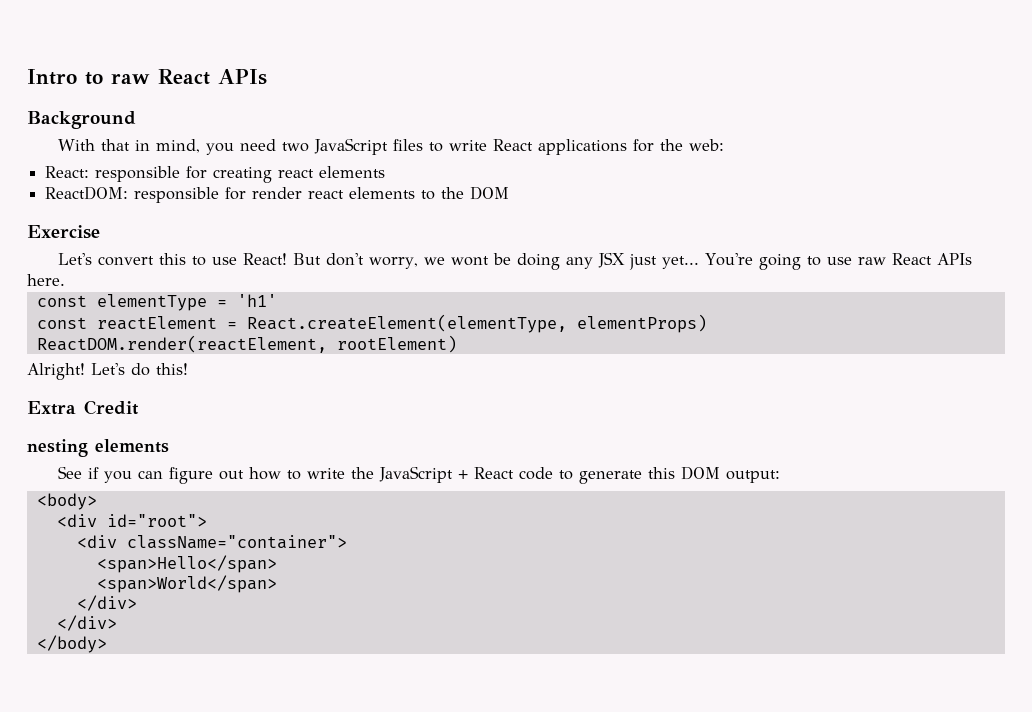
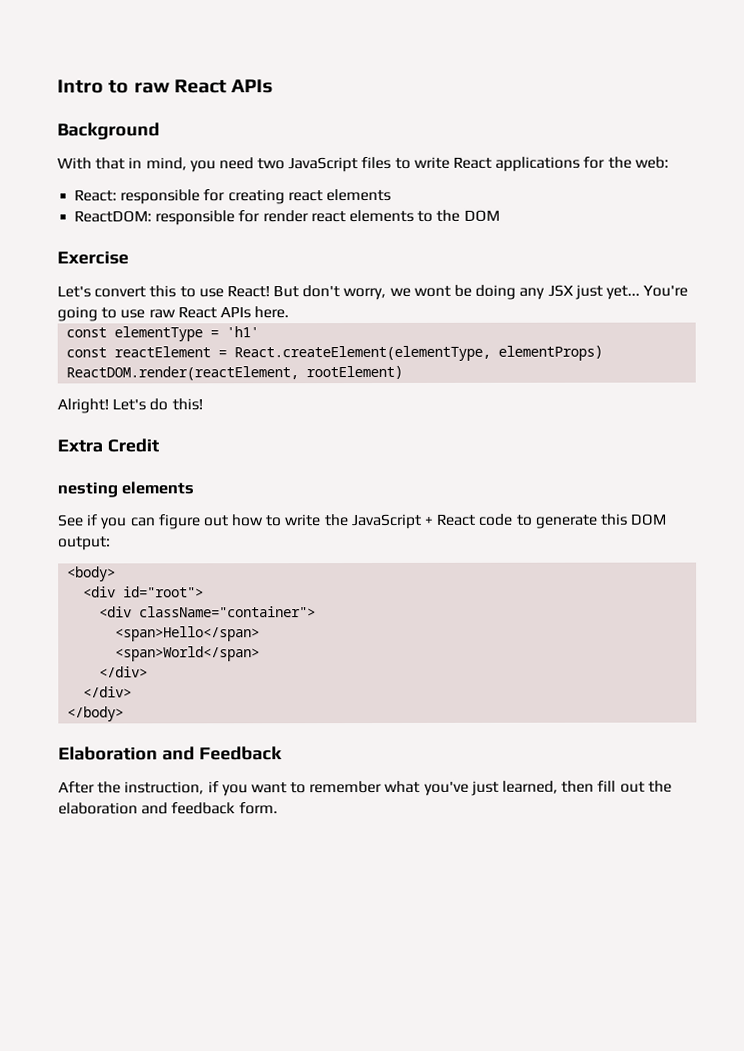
(107, 644) none -> [58,746,282,761] [58,780,672,797] [58,802,278,815] // Elaboration and Feedback // After the instruction, if you want to remember what you've just learned, then fill out the elaboration and feedback form.

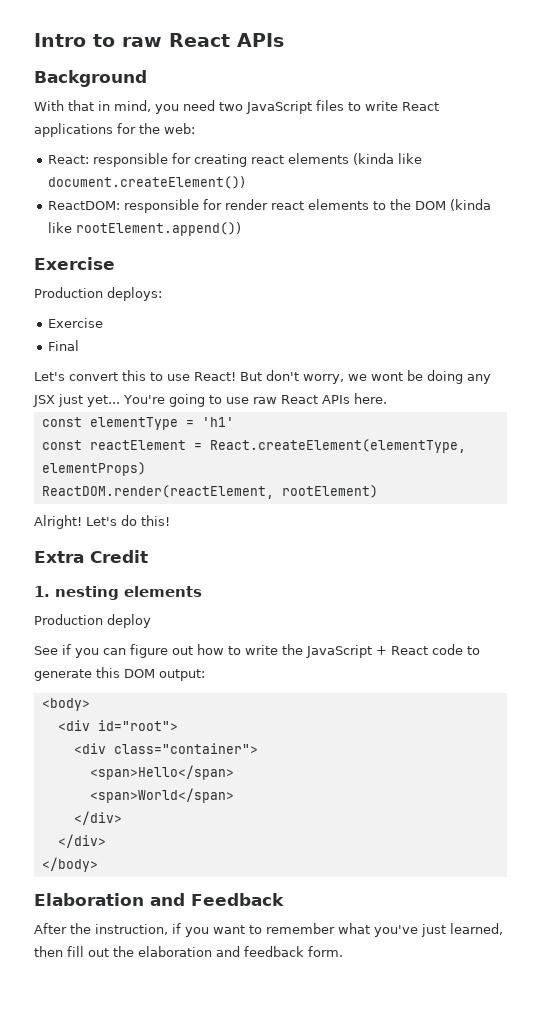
(391, 195) none -> [353,153,423,165] [48,176,246,189] (kinda like document.createElement())
[57,251,129,265] // Exercise -> [450,199,492,211] [48,222,242,236] [34,257,115,270] [34,287,162,301] [48,318,104,328] [48,340,80,351] (kinda like rootElement.append()) // Exercise // Production deploys: // Exercise // Final
(159, 445) none -> [34,586,50,597] 1.
(195, 488) none -> [34,614,151,628] // Production deploy
[139,606,317,618] className="container"> -> [113,743,258,754] class="container">

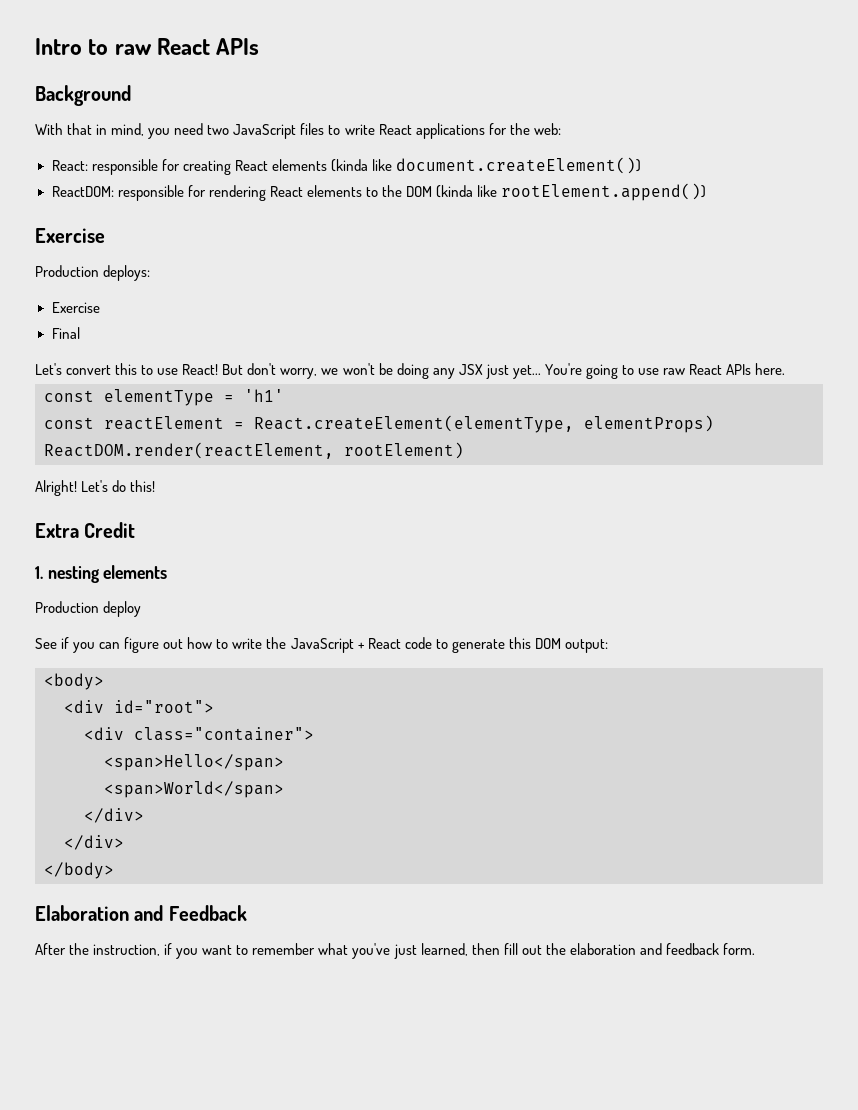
[251,155,285,164] react -> [234,160,268,171] React
[225,199,305,210] render react -> [208,185,303,201] rendering React
[371,372,403,381] wont -> [342,363,375,375] won't

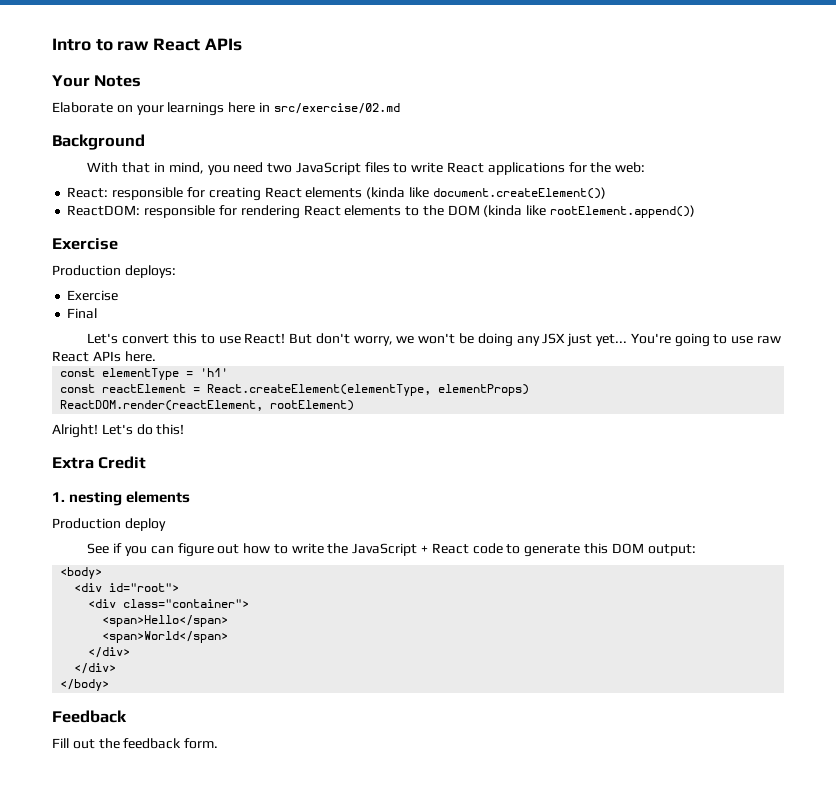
(260, 46) none -> [52,75,142,87] [52,102,400,116] // Your Notes // Elaborate on your learnings here in src/exercise/02.md
[35,905,164,921] Elaboration and -> (110, 685) none
[35,943,662,959] After the instruction, if you want to remember what you've just learned, then fill out the elaboration and -> [52,738,120,749] Fill out the

